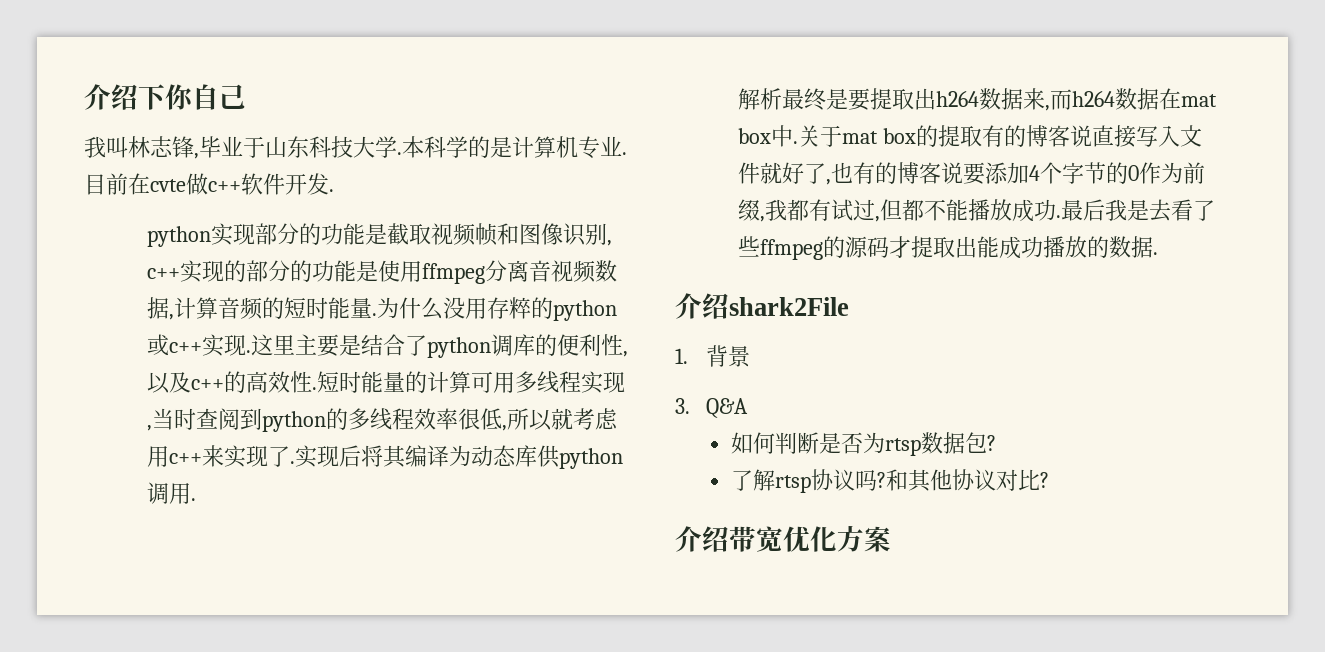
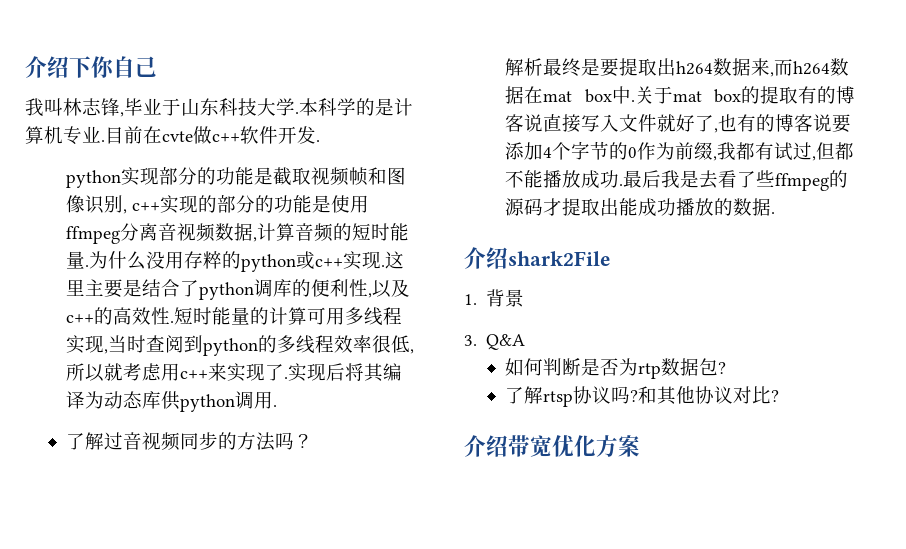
(196, 499) none -> [66,432,314,451] // 了解过音视频同步的方法吗？
[884,438,921,456] rtsp -> [638,363,662,379] rtp

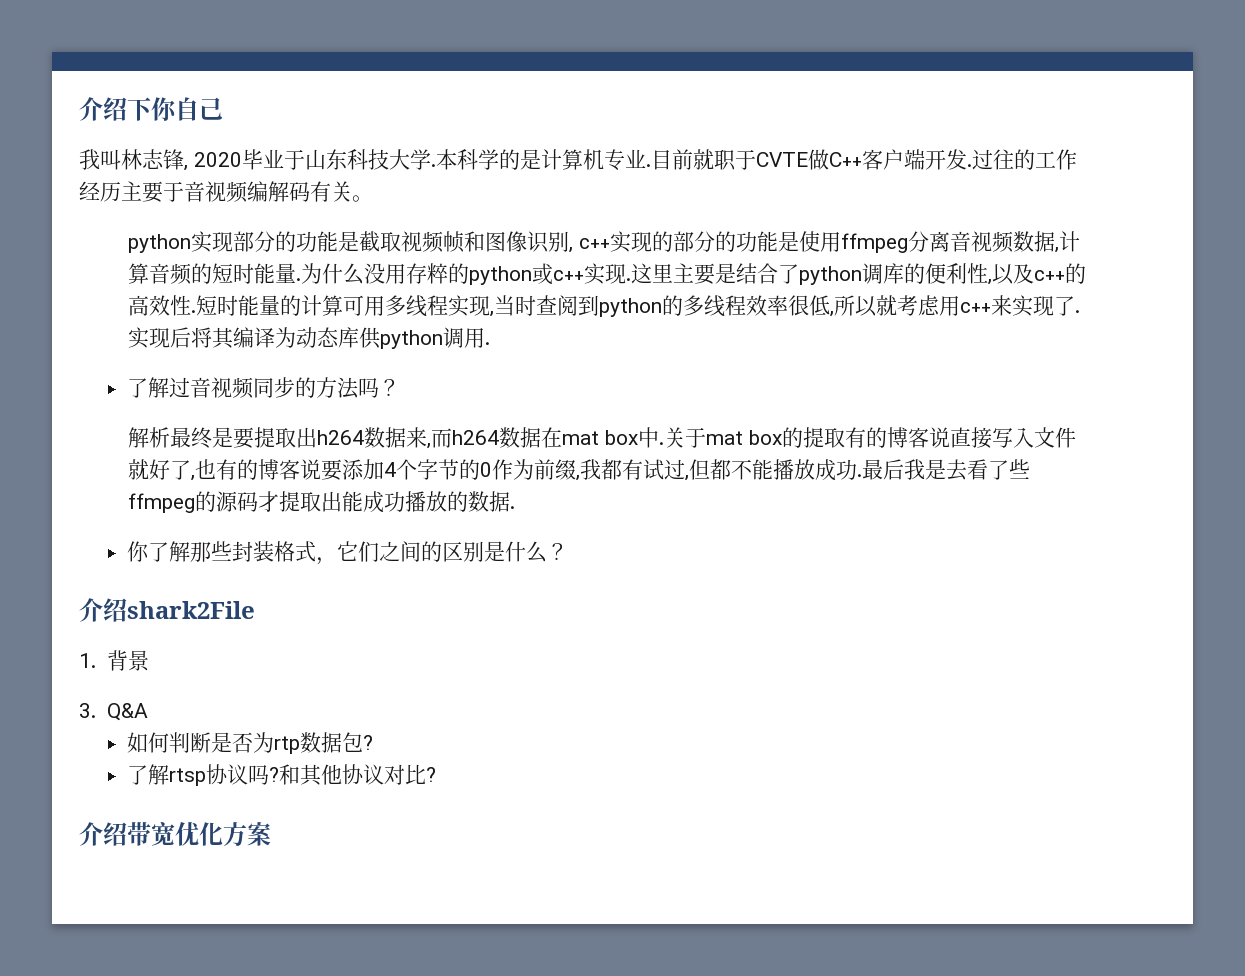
(124, 114) none -> [194,152,242,167] 2020
[143,126,320,144] 在cvte做c++软件开发. -> [693,149,1077,171] [79,181,373,203] 就职于CVTE做C++客户端开发.过往的工作经历主要于音视频编解码有关。
(776, 213) none -> [126,541,568,565] // 你了解那些封装格式，它们之间的区别是什么？

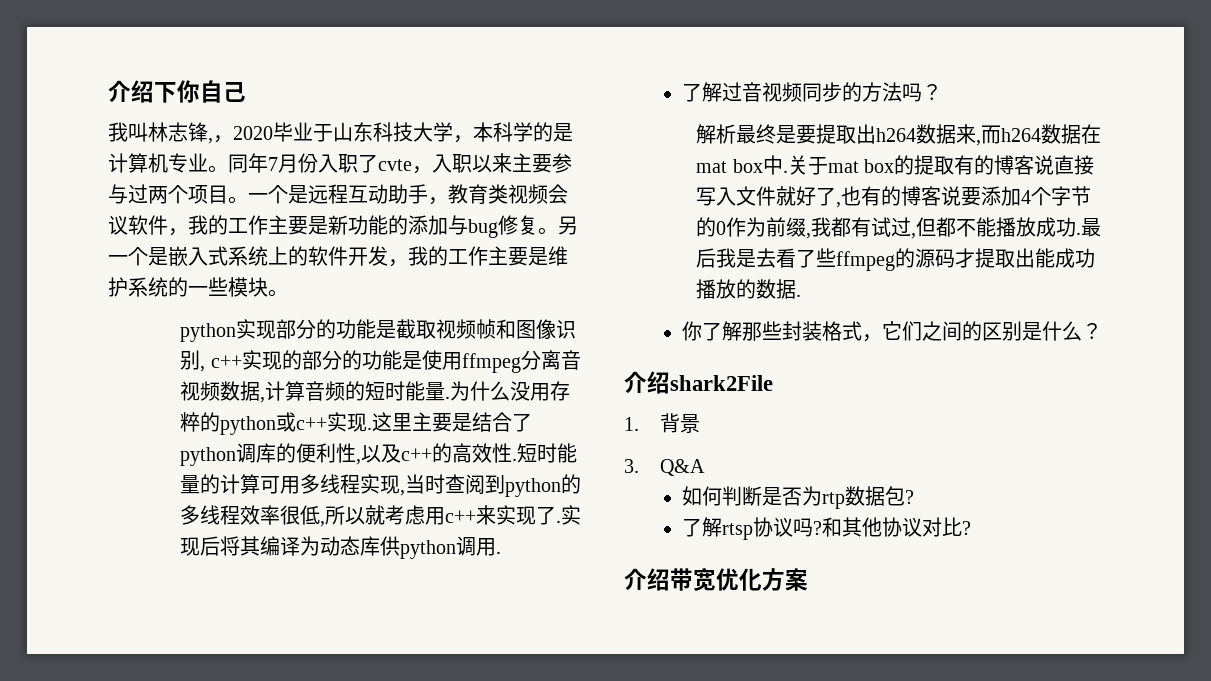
(188, 168) none -> [213,135,233,143] ，
[431,164,436,167] . -> [453,135,473,143] ，
[646,149,1077,171] [79,181,352,203] .目前就职于CVTE做C++客户端开发.过往的工作经历主要于音视频编解码有关 -> [208,153,572,174] [108,184,568,205] [108,215,578,238] [108,246,568,267] [108,277,268,297] 。同年7月份入职了cvte，入职以来主要参与过两个项目。一个是远程互动助手，教育类视频会议软件，我的工作主要是新功能的添加与bug修复。另一个是嵌入式系统上的软件开发，我的工作主要是维护系统的一些模块

